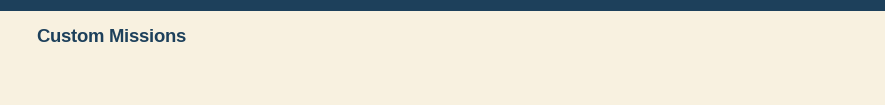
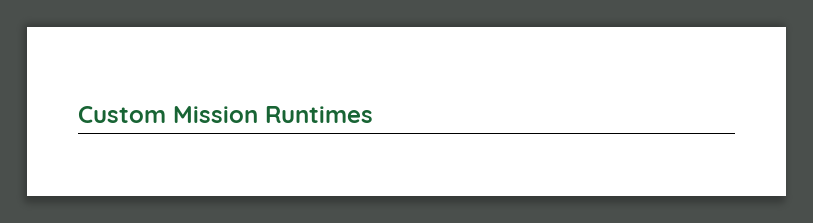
[109,29,186,42] Missions -> [173,106,373,123] Mission Runtimes

